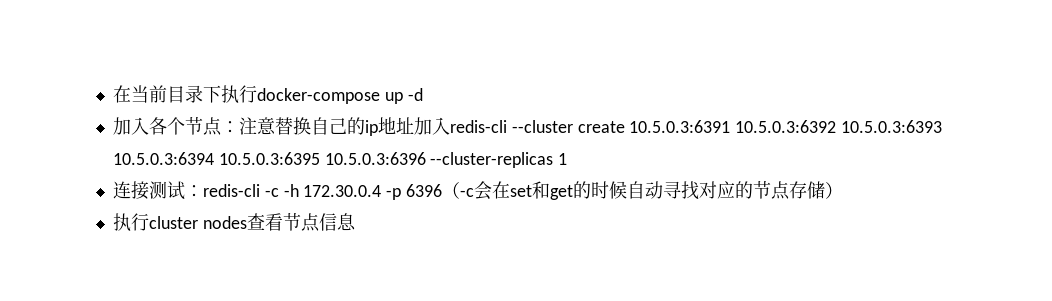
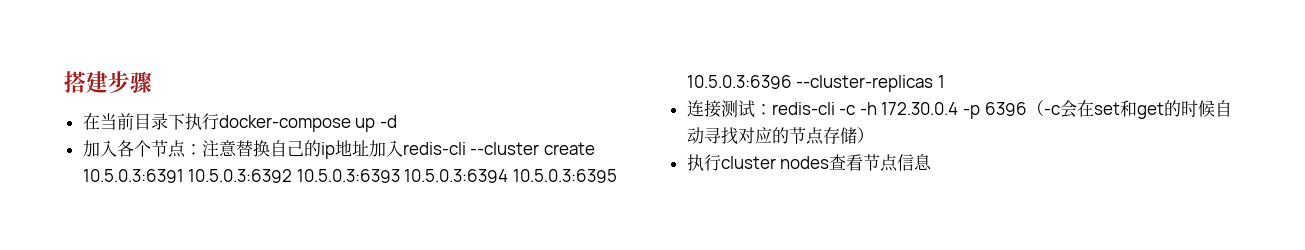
(112, 94) none -> [64,71,152,93] 搭建步骤 //

